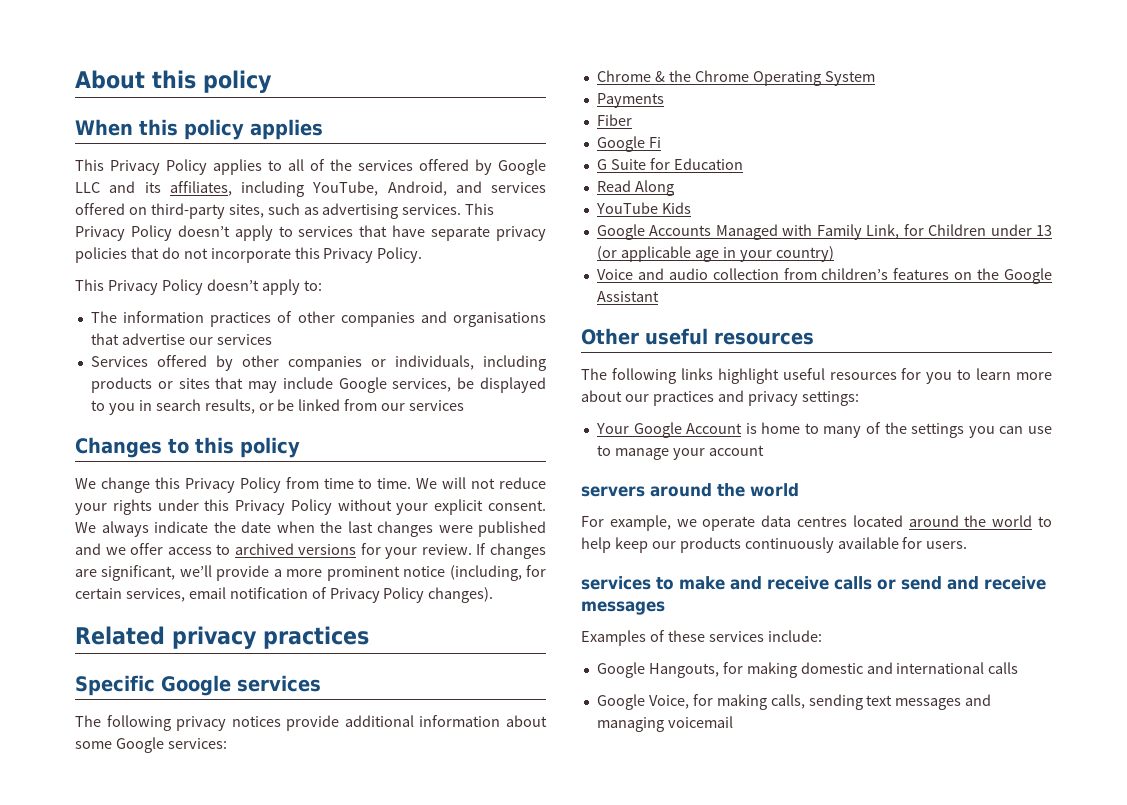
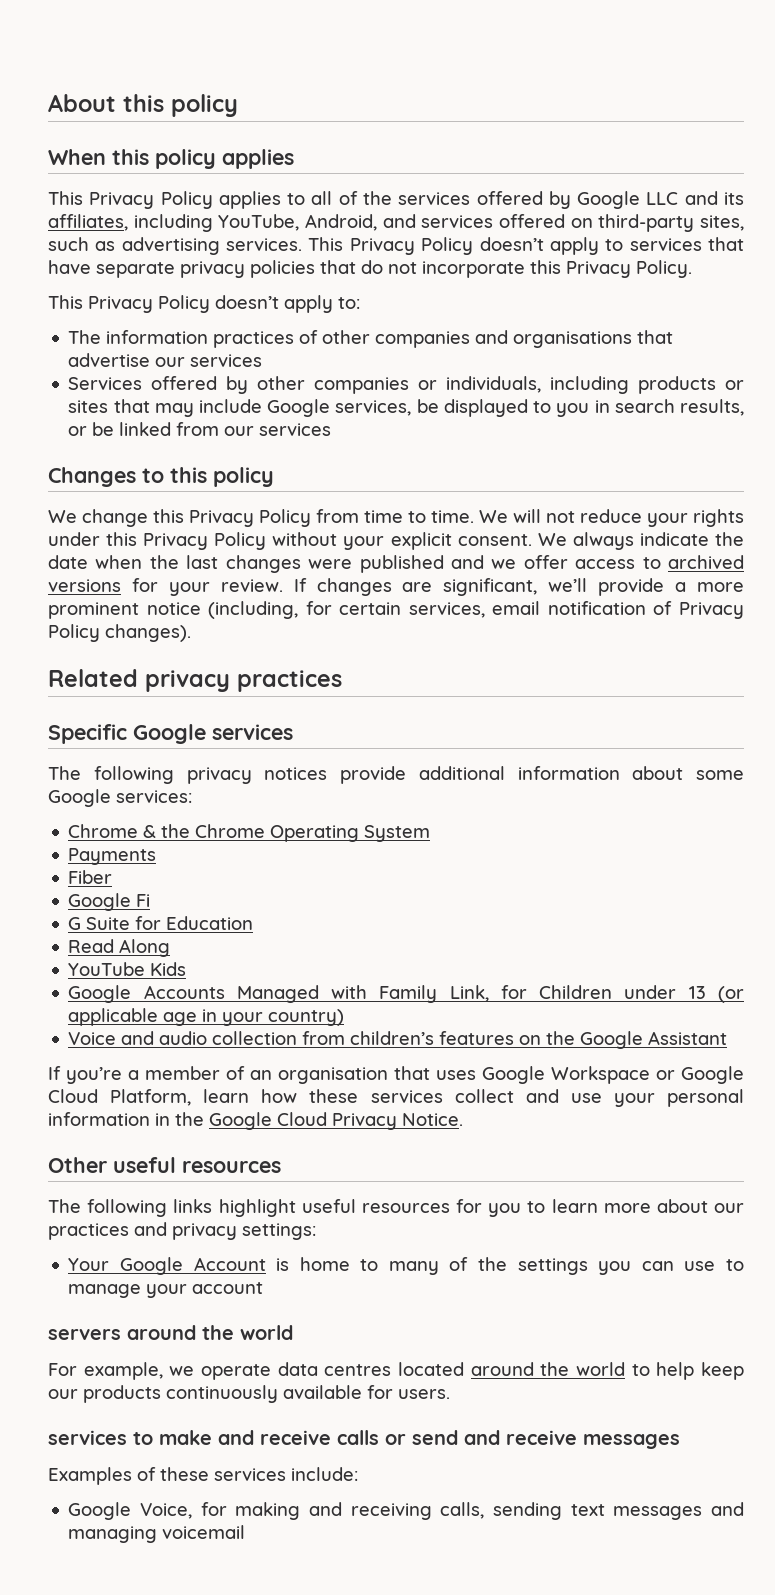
(659, 296) none -> [48,1066,744,1084] [48,1089,745,1107] [48,1112,463,1130] // If you’re a member of an organisation that uses Google Workspace or Google Cloud Platform, learn how these services collect and use your personal information in the Google Cloud Privacy Notice.
[596,662,1019,678] // Google Hangouts, for making domestic and international calls -> (358, 1474) none
(767, 702) none -> [309,1502,432,1520] and receiving

